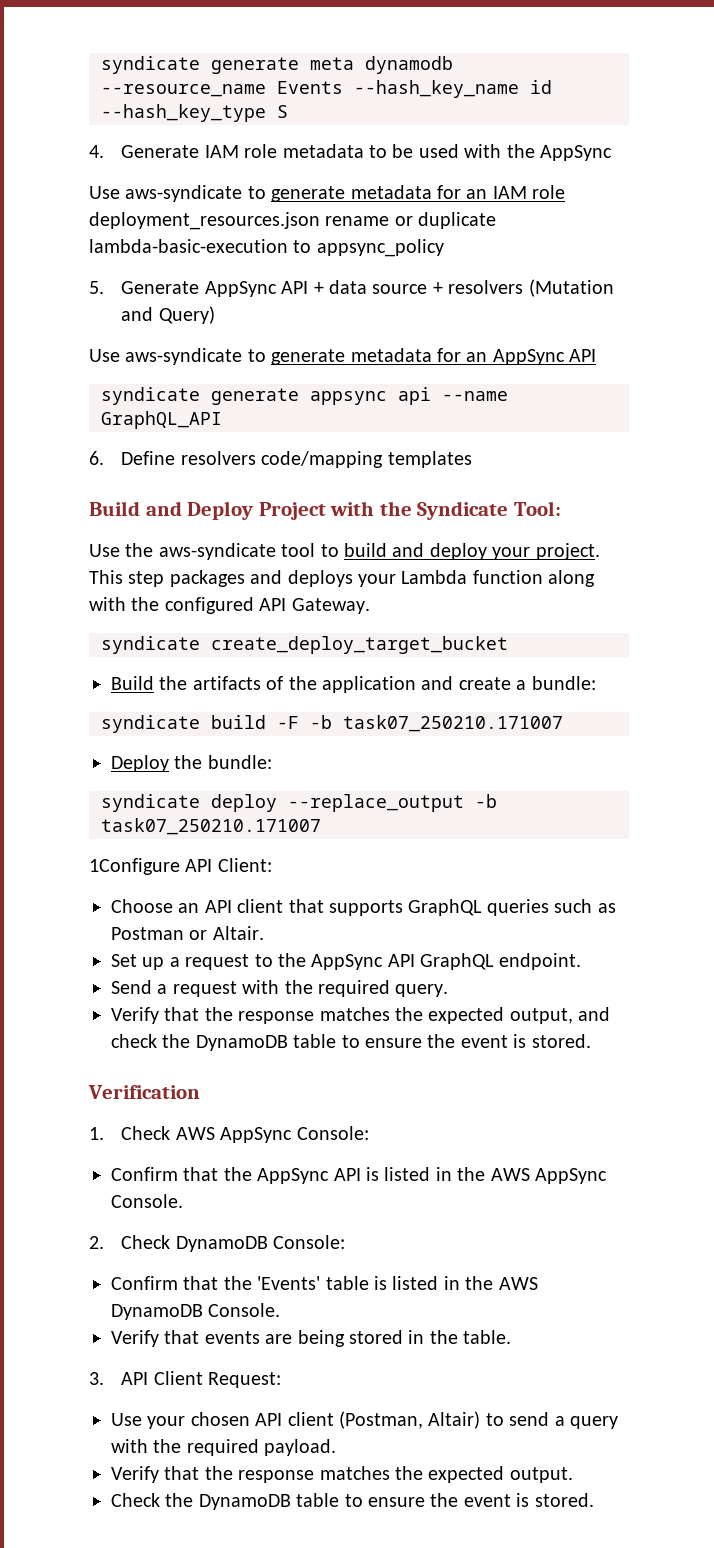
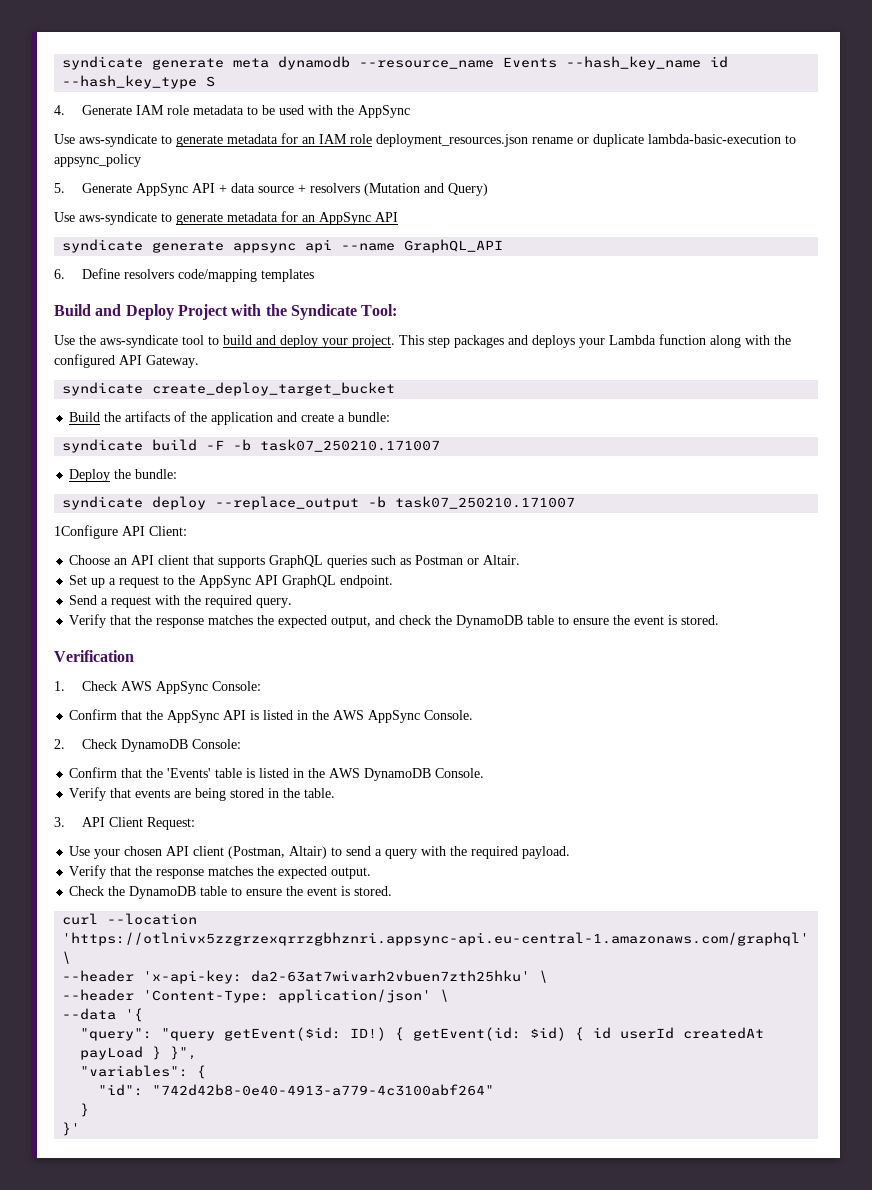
(594, 1500) none -> [62,913,198,925] [62,932,810,946] [62,951,72,964] [62,970,549,984] [62,989,450,1003] [62,1008,144,1022] [80,1027,765,1041] [80,1046,198,1060] [80,1065,207,1079] [98,1084,495,1096] [80,1103,90,1117] [62,1122,81,1136] // curl --location 'https://otlnivx5zzgrzexqrrzgbhznri.appsync-api.eu-central-1.amazonaws.com/graphql' \ // --header 'x-api-key: da2-63at7wivarh2vbuen7zth25hku' \ // --header 'Content-Type: application/json' \ // --data '{ // "query": "query getEvent($id: ID!) { getEvent(id: $id) { id userId createdAt payLoad } }", // "variables": { // "id": "742d42b8-0e40-4913-a779-4c3100abf264" // } // }'

